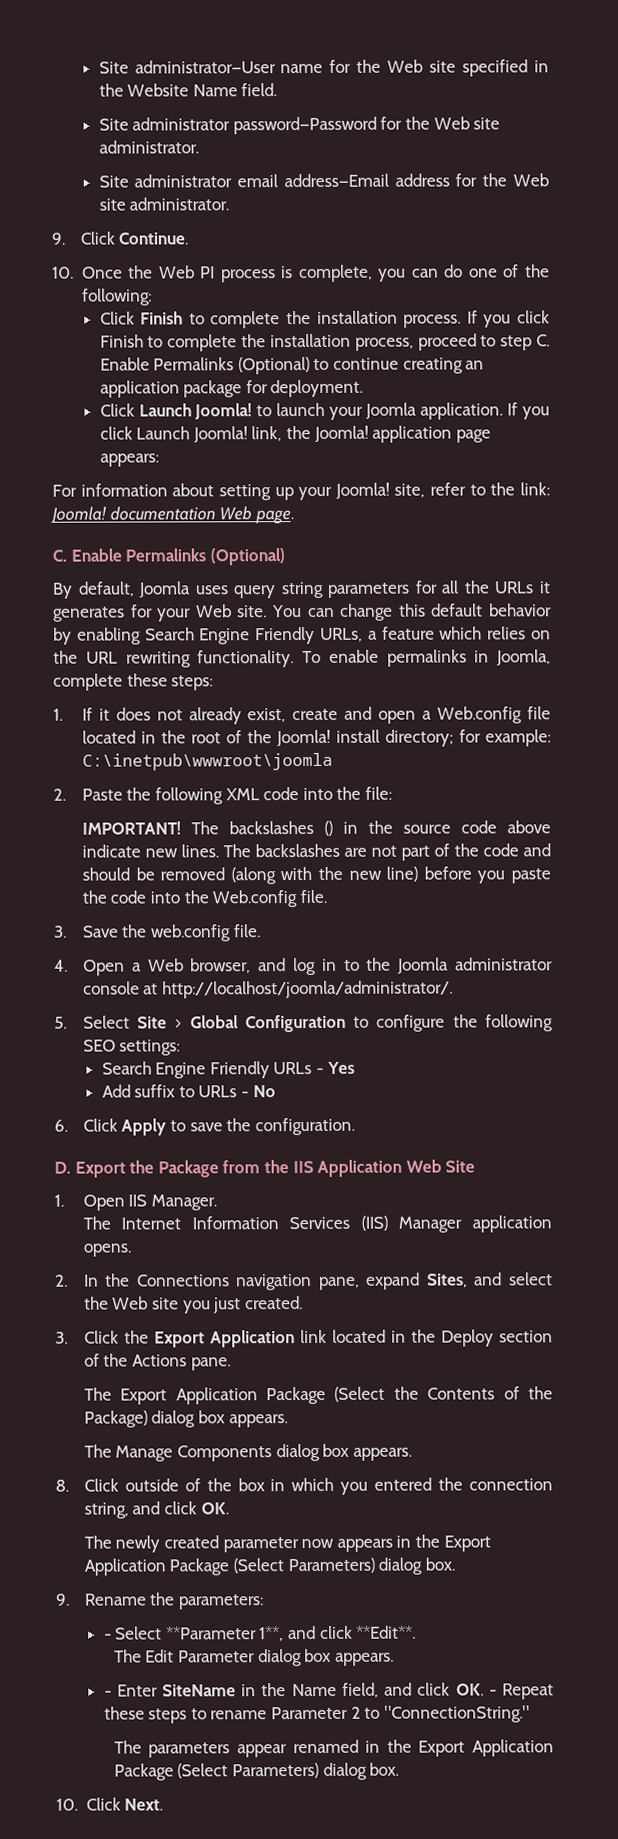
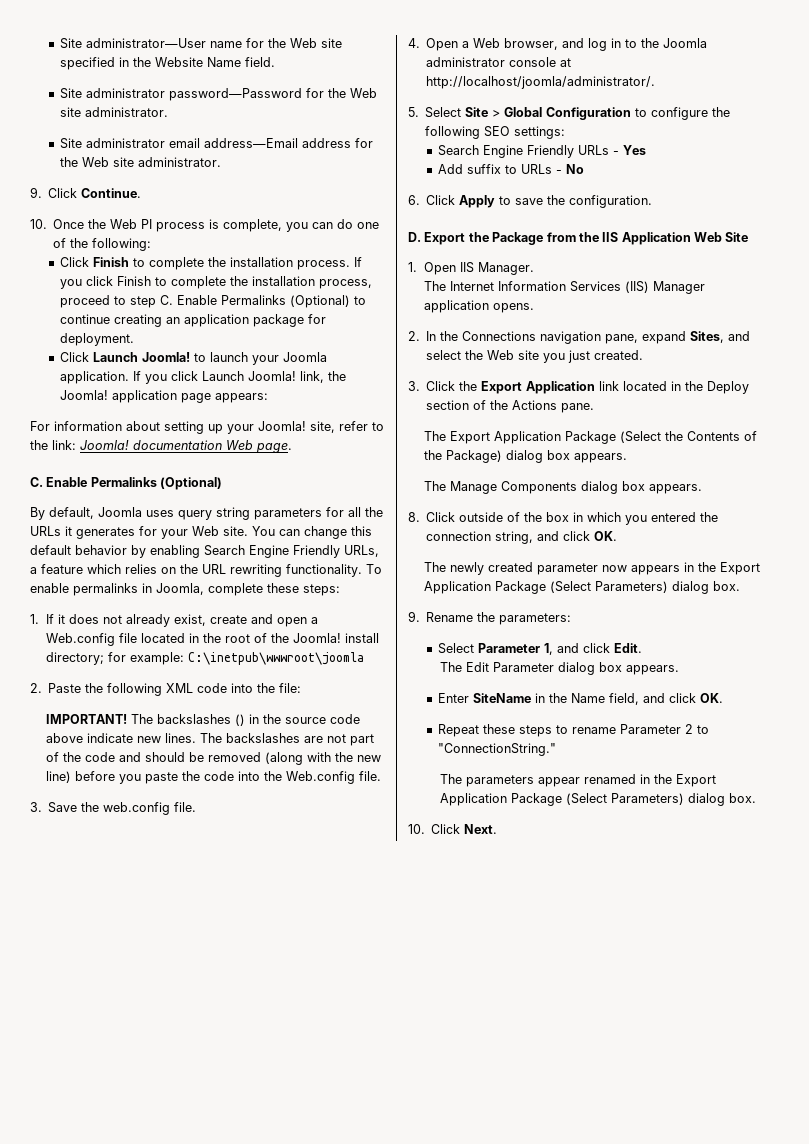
[103,1625,417,1642] - Select **Parameter 1**, and click **Edit**. -> [437,643,642,655] Select Parameter 1, and click Edit.
[103,1690,112,1697] - -> (680, 670) none
[488,1689,497,1696] - -> (723, 698) //

